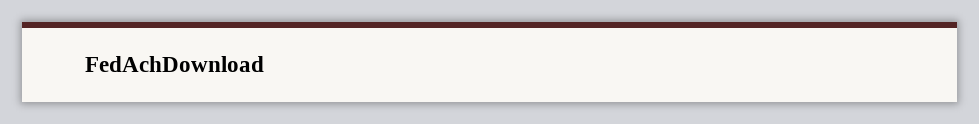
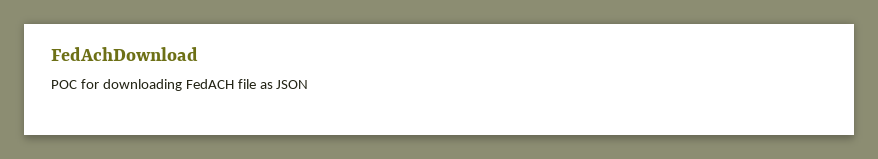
(264, 64) none -> [51,79,309,91] // POC for downloading FedACH file as JSON

